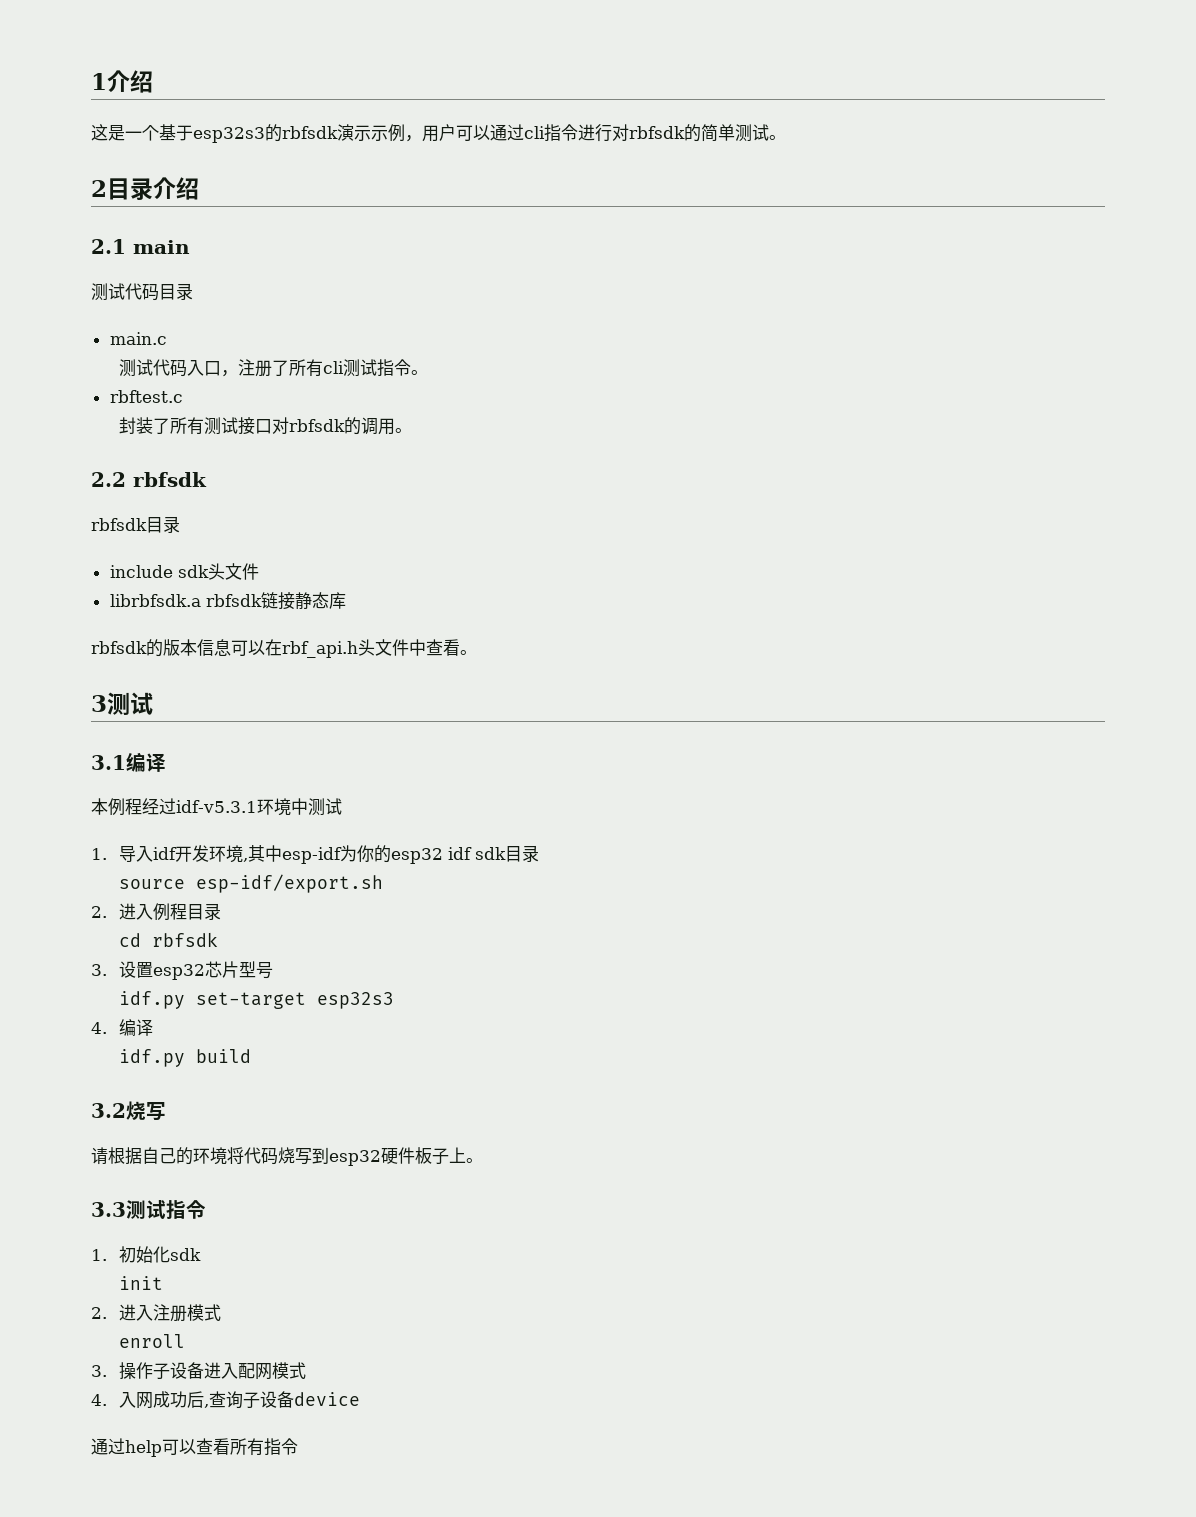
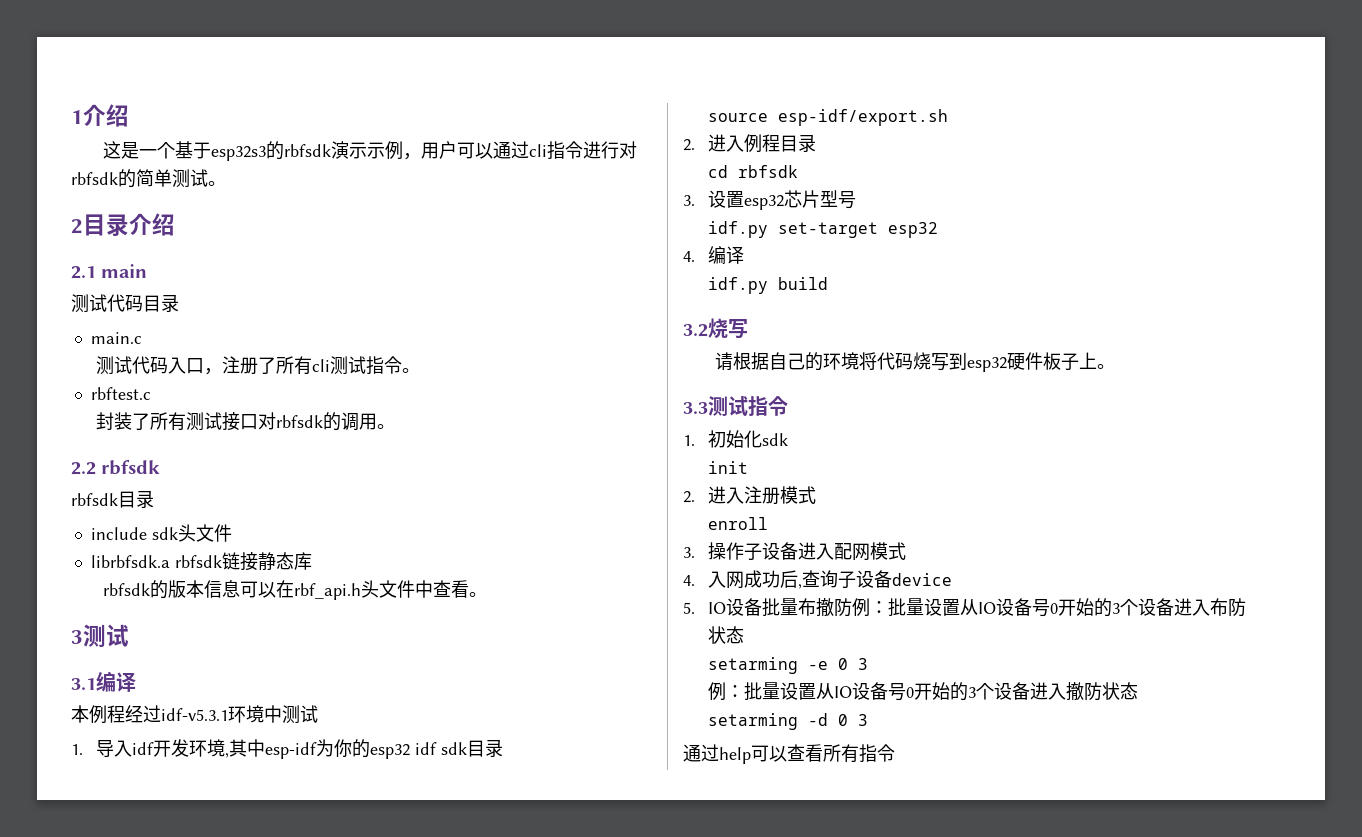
[316,992,394,1009] esp32s3 -> [887,222,938,238] esp32
(360, 1399) none -> [683,598,1246,617] [707,626,744,644] [707,657,868,674] [707,682,1138,701] [707,713,868,730] // 5. IO设备批量布撤防例：批量设置从IO设备号0开始的3个设备进入布防状态 // setarming -e 0 3 // 例：批量设置从IO设备号0开始的3个设备进入撤防状态 // setarming -d 0 3

